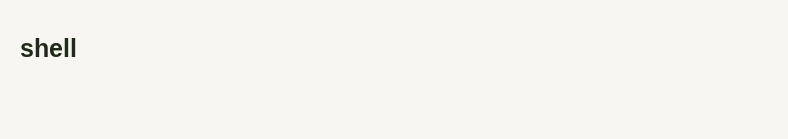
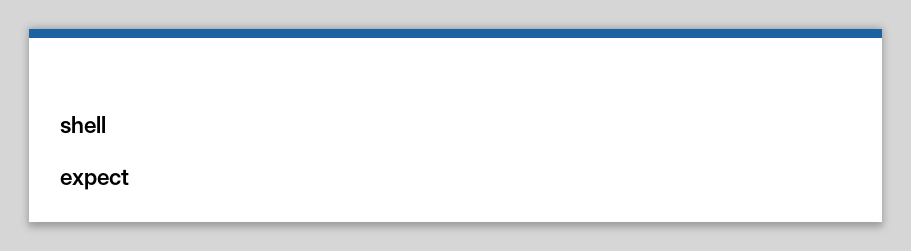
(77, 47) none -> [60,169,129,190] // expect

